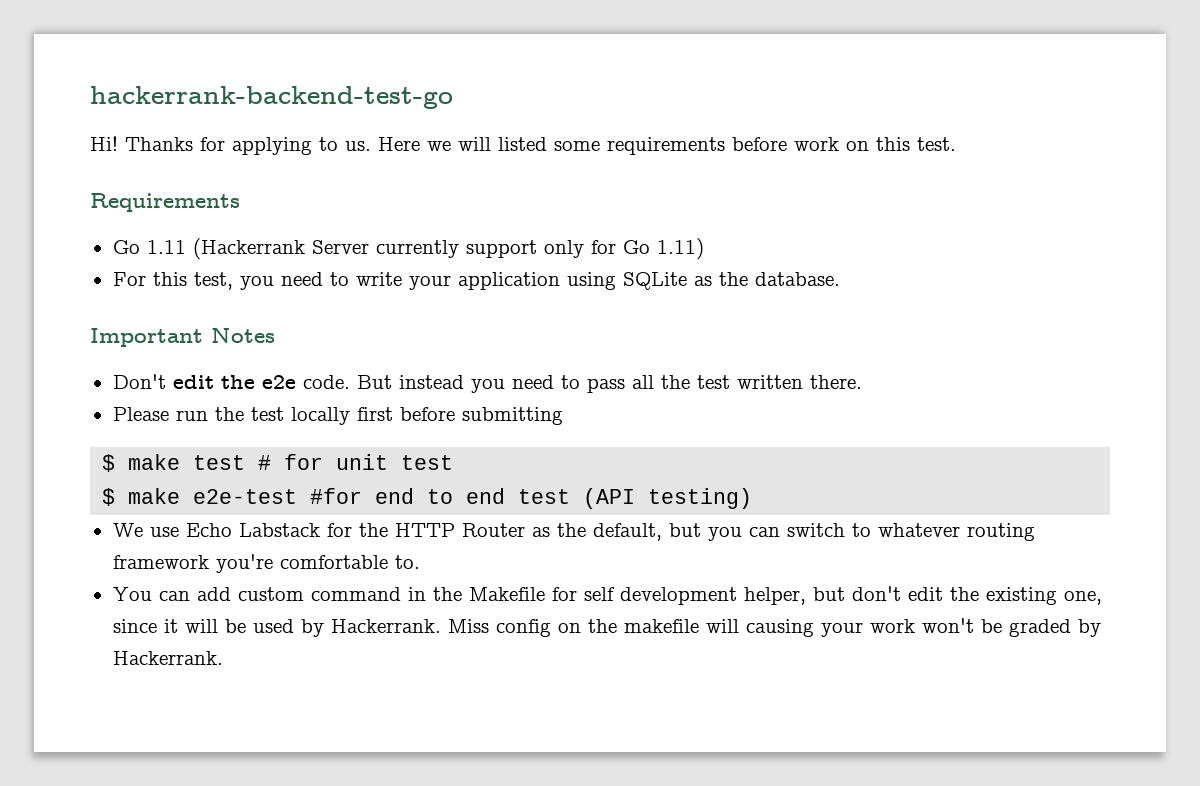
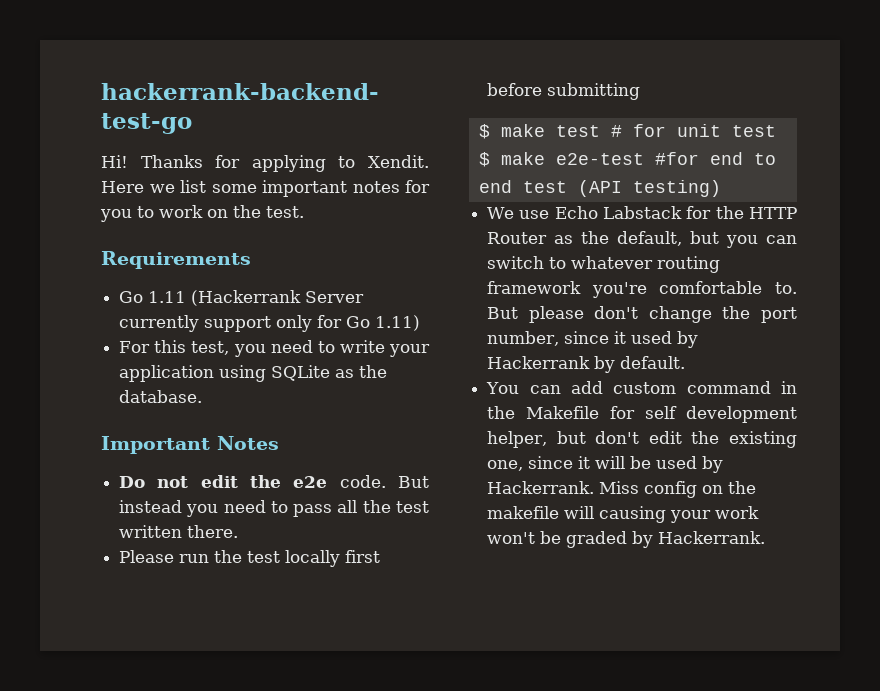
[345,141,371,151] us. -> [368,155,429,168] Xendit.
[458,137,787,155] will listed some requirements before -> [180,180,430,197] [100,206,154,222] list some important notes for you to
[876,137,910,151] this -> [233,205,261,218] the
[112,374,166,389] Don't -> [119,476,189,488] Do not
(420, 562) none -> [487,306,797,323] [487,331,699,348] [487,356,686,373] But please don't change the port number, since it used by Hackerrank by default.

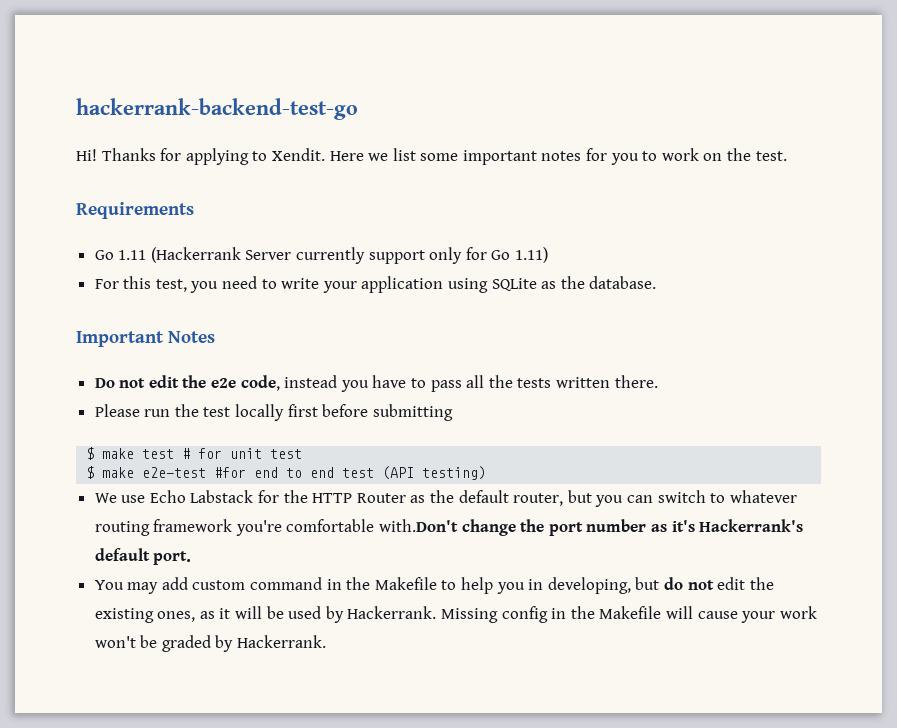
[339,475,430,488] code. But -> [240,375,280,391] code,
[223,500,266,513] need -> [372,375,407,388] have
[396,501,429,513] test -> [517,378,552,388] tests
[617,231,683,246] default, -> [458,490,564,506] default router,
[775,282,797,294] [487,306,797,323] [487,331,699,348] [487,356,686,373] to. But please don't change the port number, since it used by Hackerrank by default. -> [379,519,804,536] [94,548,192,565] with.Don't change the port number as it's Hackerrank's default port.
[529,385,561,394] can -> [127,582,159,594] may
[610,406,797,423] [487,431,640,448] for self development helper, but don't -> [441,577,714,594] to help you in developing, but do not
[487,456,574,471] one, since -> [157,611,215,622] ones, as
[599,481,757,498] [487,506,667,523] Miss config on the makefile will causing -> [441,606,738,623] Missing config in the Makefile will cause

